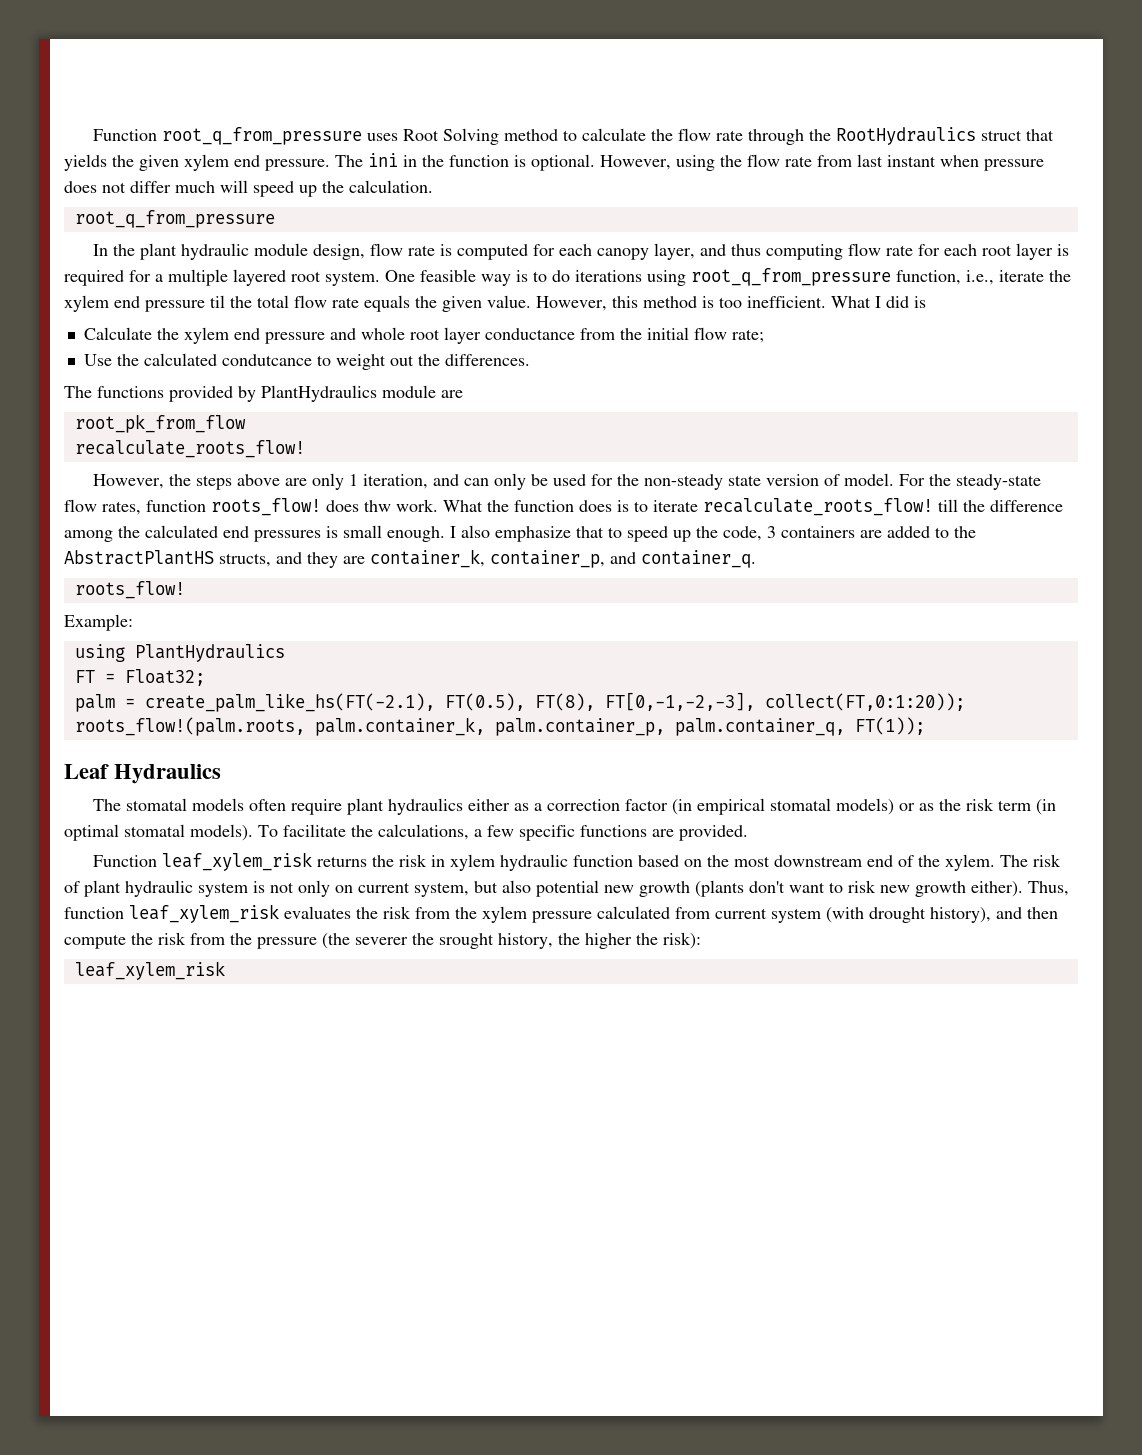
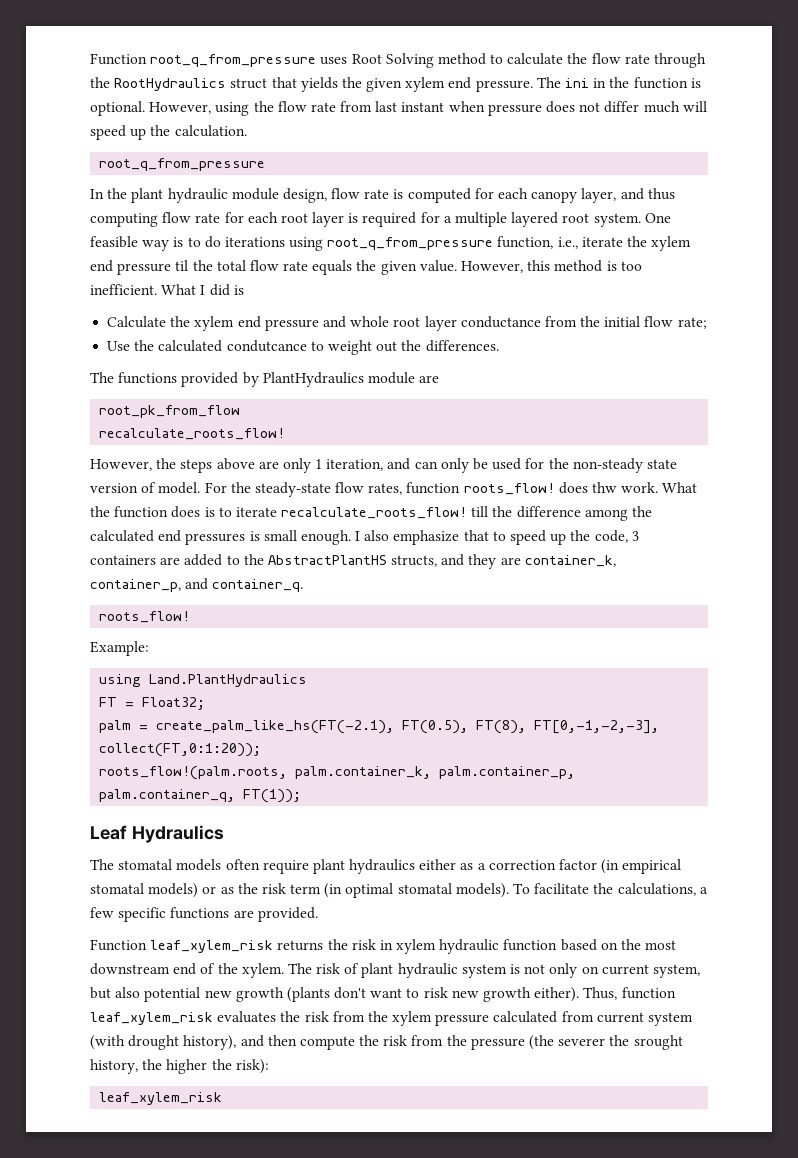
[134,644,285,662] PlantHydraulics -> [149,674,308,687] Land.PlantHydraulics

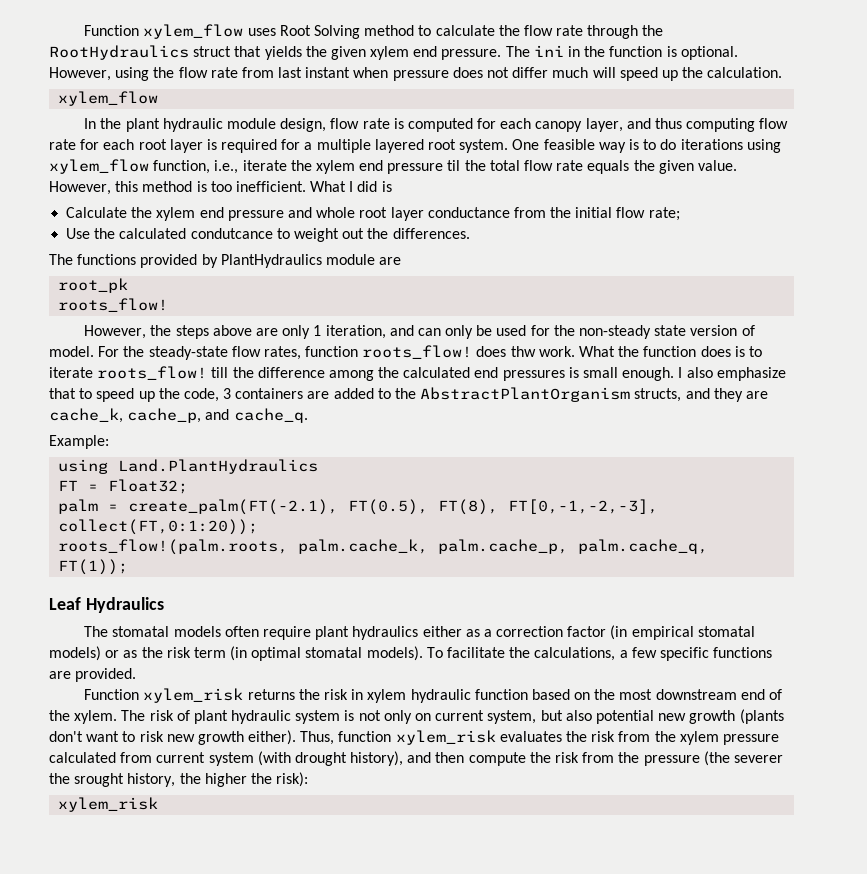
[90,53,317,67] Function root_q_from_pressure -> [84,24,244,39] Function xylem_flow
[99,158,266,171] root_q_from_pressure -> [58,91,159,106] xylem_flow
[327,237,494,250] root_q_from_pressure -> [49,159,149,174] xylem_flow
[99,405,241,418] [99,428,286,440] root_pk_from_flow // recalculate_roots_flow! -> [58,278,129,293] [58,298,169,312] root_pk // roots_flow!
[281,507,468,519] recalculate_roots_flow! -> [97,366,208,380] roots_flow!
[267,555,387,565] AbstractPlantHS -> [420,387,631,402] AbstractPlantOrganism
[524,555,616,567] [90,578,304,592] [99,611,191,623] container_k, container_p, and container_q. // roots_flow! -> [49,408,308,423] cache_k, cache_p, and cache_q.
[156,720,395,734] create_palm_like_hs(FT(-2.1), -> [128,499,339,515] create_palm(FT(-2.1),
[295,766,576,779] [99,789,236,802] palm.container_k, palm.container_p, palm.container_q, -> [298,539,709,554] palm.cache_k, palm.cache_p, palm.cache_q,
[150,940,274,953] leaf_xylem_risk -> [143,688,244,703] xylem_risk
[90,1012,213,1025] leaf_xylem_risk -> [395,730,496,745] xylem_risk
[99,1092,223,1105] leaf_xylem_risk -> [58,797,159,812] xylem_risk

